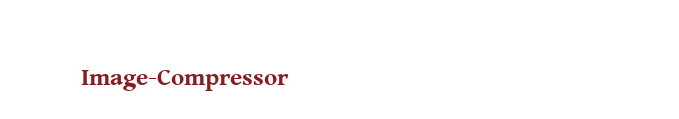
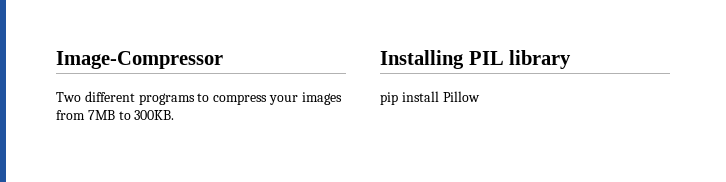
(289, 80) none -> [56,91,342,105] [56,110,175,120] [380,50,572,69] [380,91,480,105] // Two different programs to compress your images from 7MB to 300KB. // Installing PIL library // pip install Pillow

